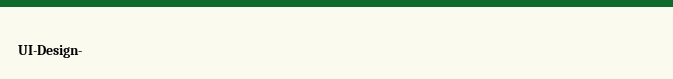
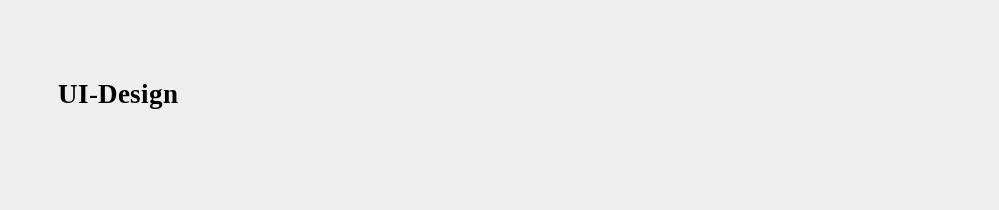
[18,45,82,58] UI-Design- -> [58,84,178,109] UI-Design

